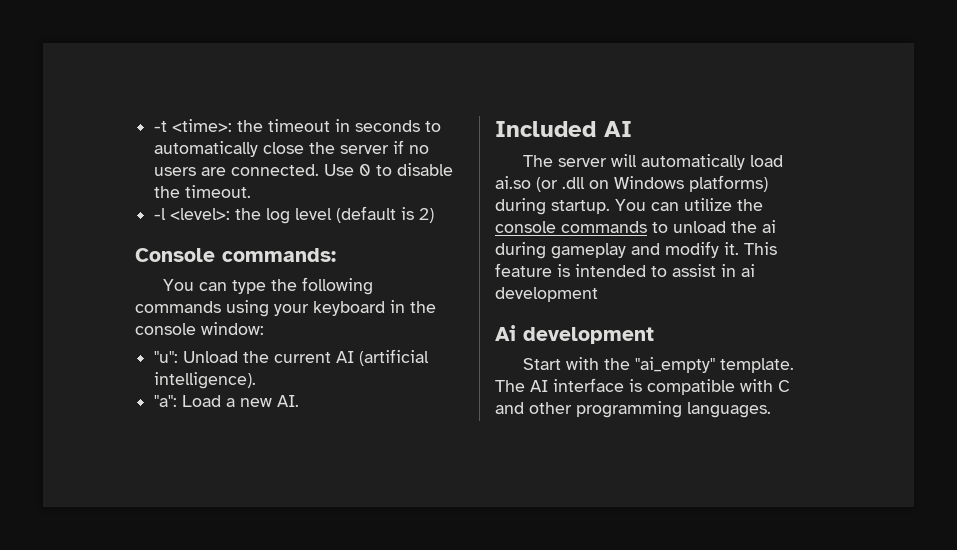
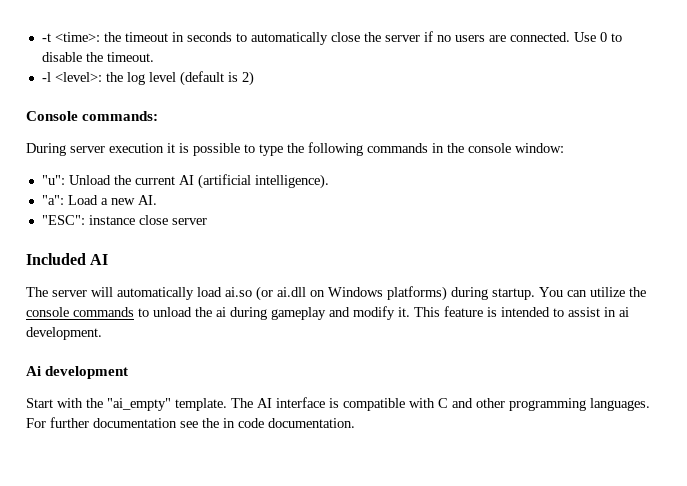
[163,279,228,291] You can -> [26,143,255,156] During server execution it is possible to
[226,300,385,317] using your keyboard -> (428, 148) none
(300, 401) none -> [41,215,207,225] // "ESC": instance close server
[562,177,585,189] .dll -> [277,287,306,297] ai.dll
[495,287,598,302] development -> [26,327,102,340] development.
(771, 410) none -> [26,417,355,428] For further documentation see the in code documentation.

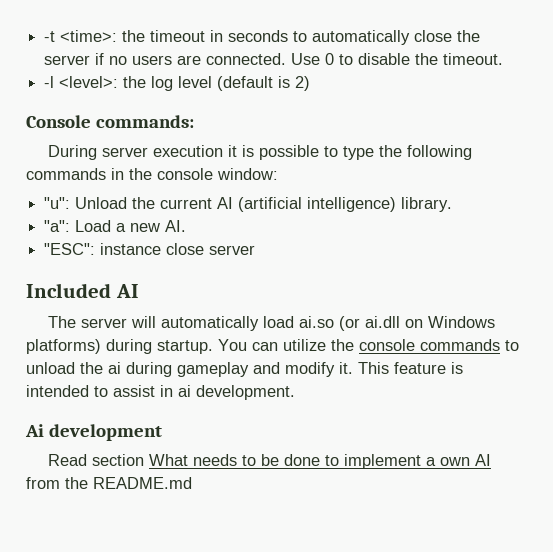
[254,174,329,189] intelligence). -> [307,197,453,212] intelligence) library.
[26,397,650,411] [26,417,355,428] Start with the "ai_empty" template. The AI interface is compatible with C and other programming languages. For further documentation see the in code documentation. -> [48,454,492,469] [26,477,192,489] Read section What needs to be done to implement a own AI from the README.md

